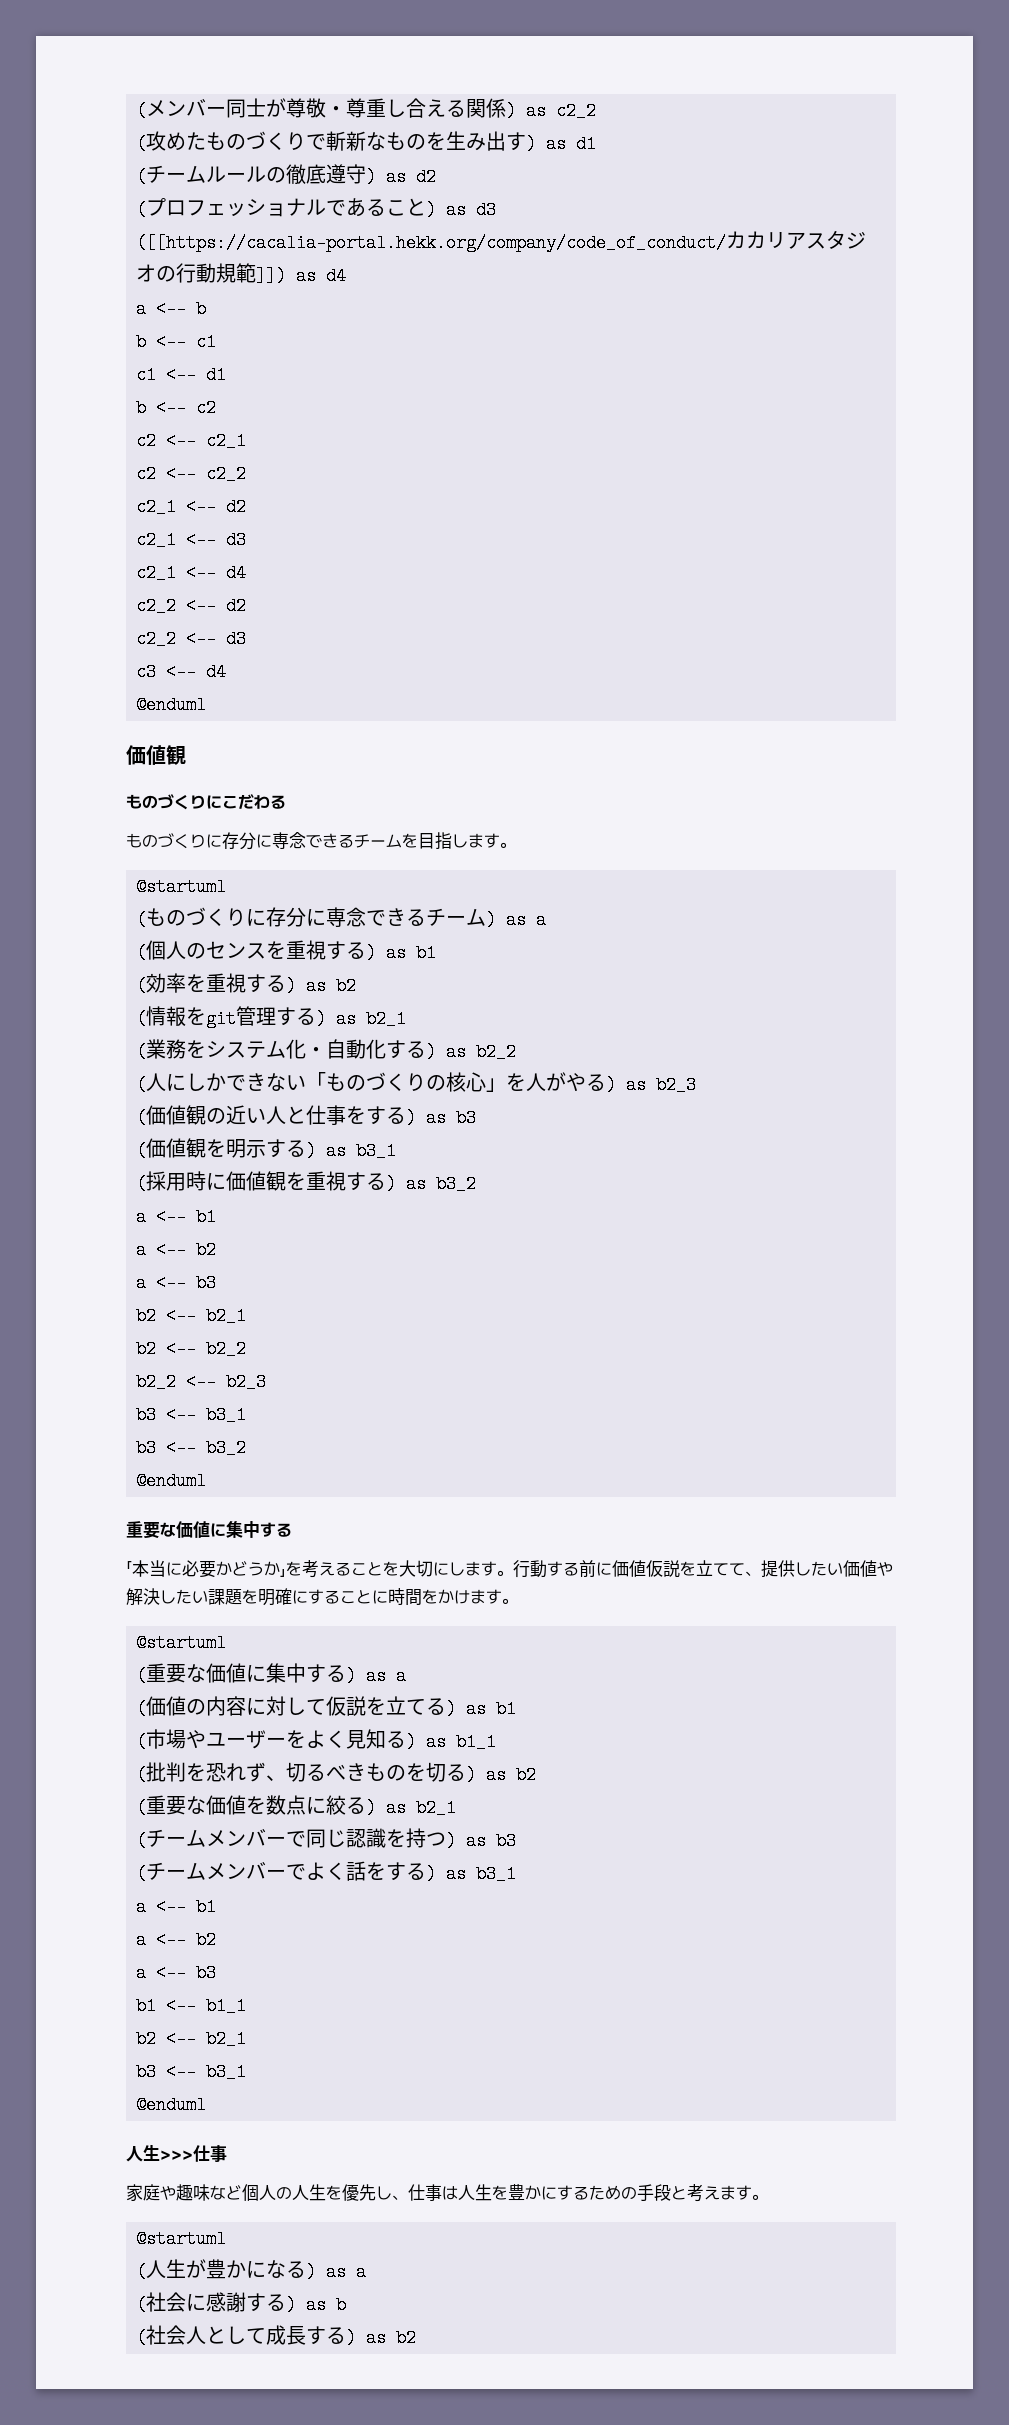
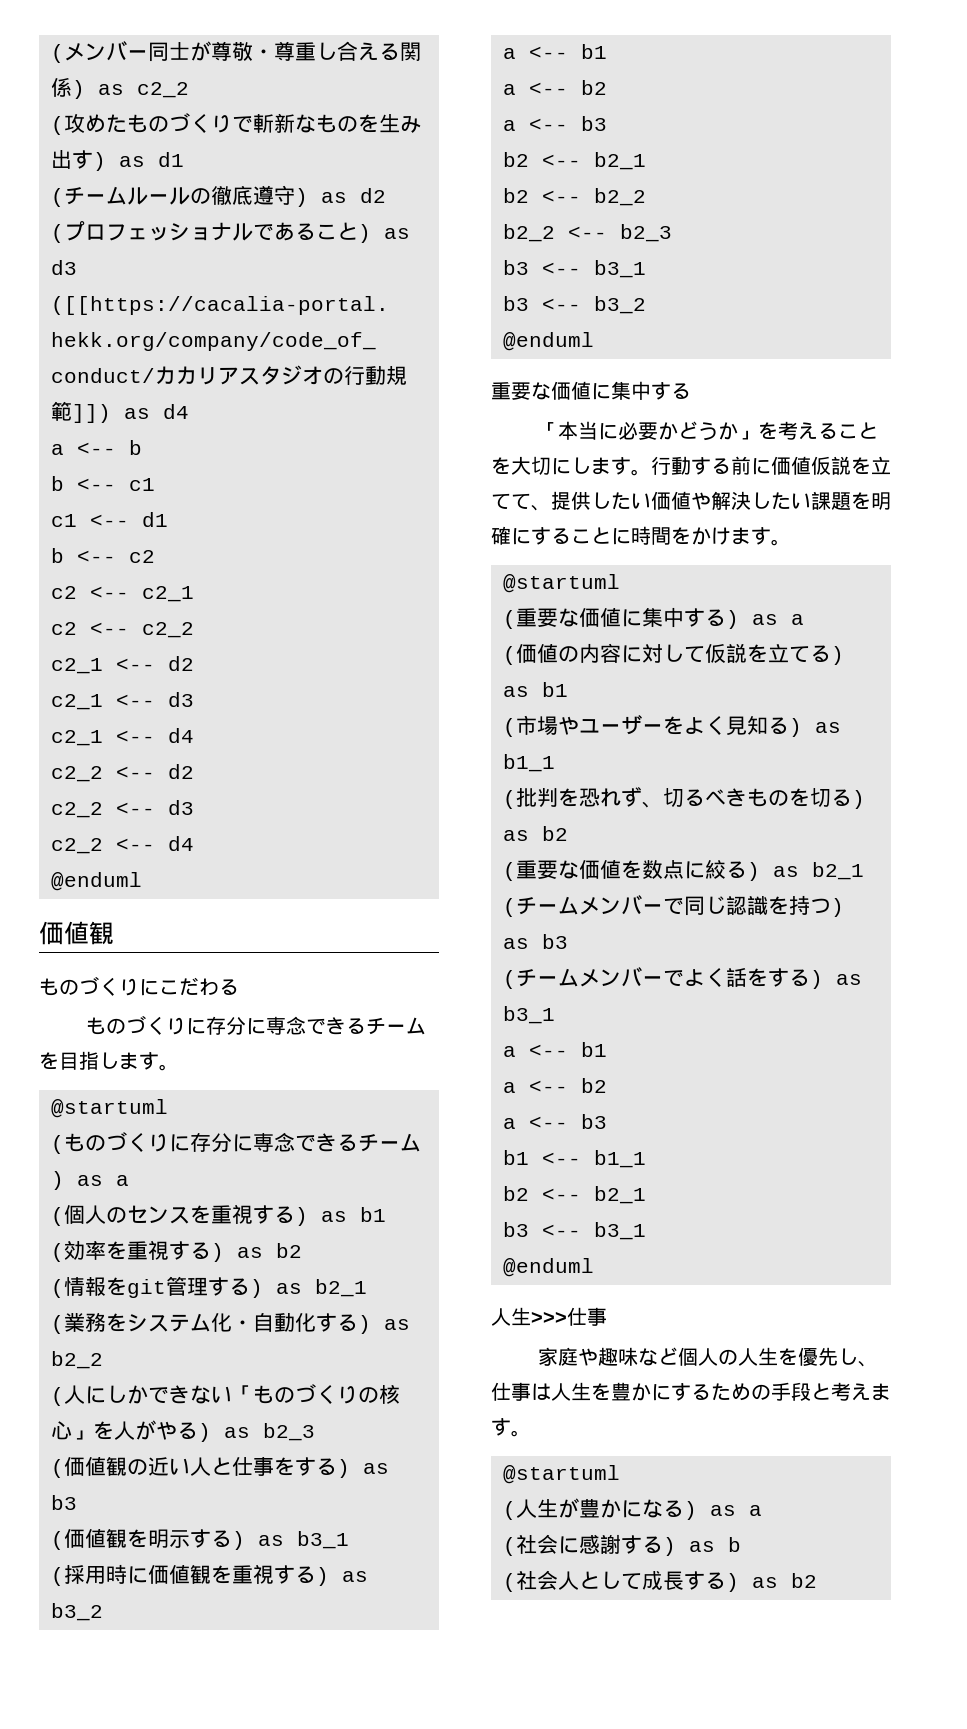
[136,663,157,681] c3 -> [51,838,103,854] c2_2

